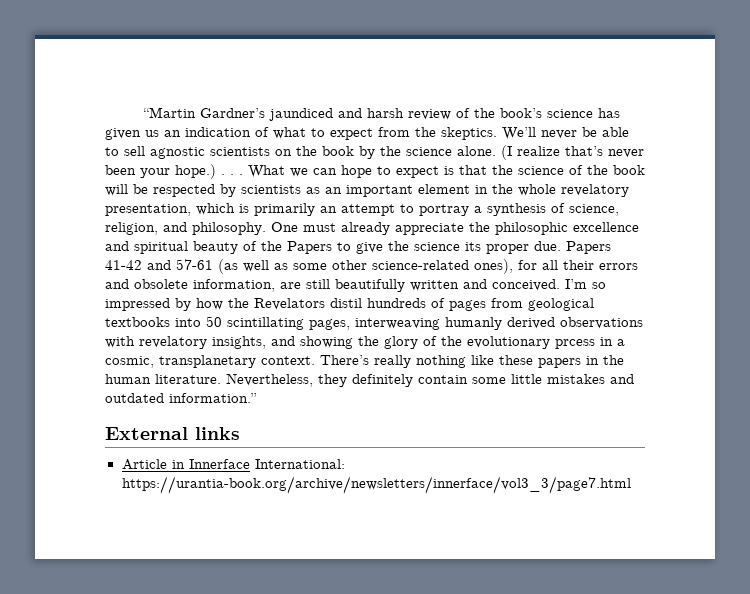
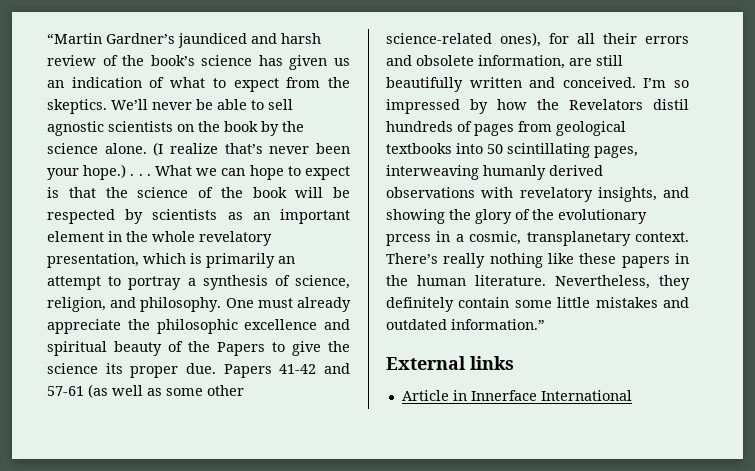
[254,459,345,469] [121,476,631,494] International: https://urantia-book.org/archive/newsletters/innerface/vol3_3/page7.html -> [540,390,632,401] International

